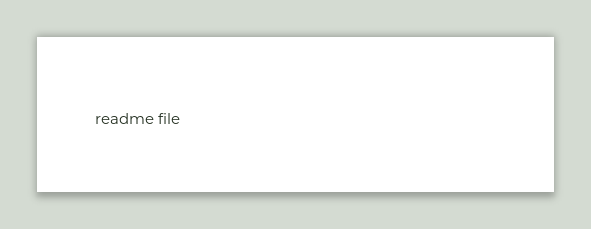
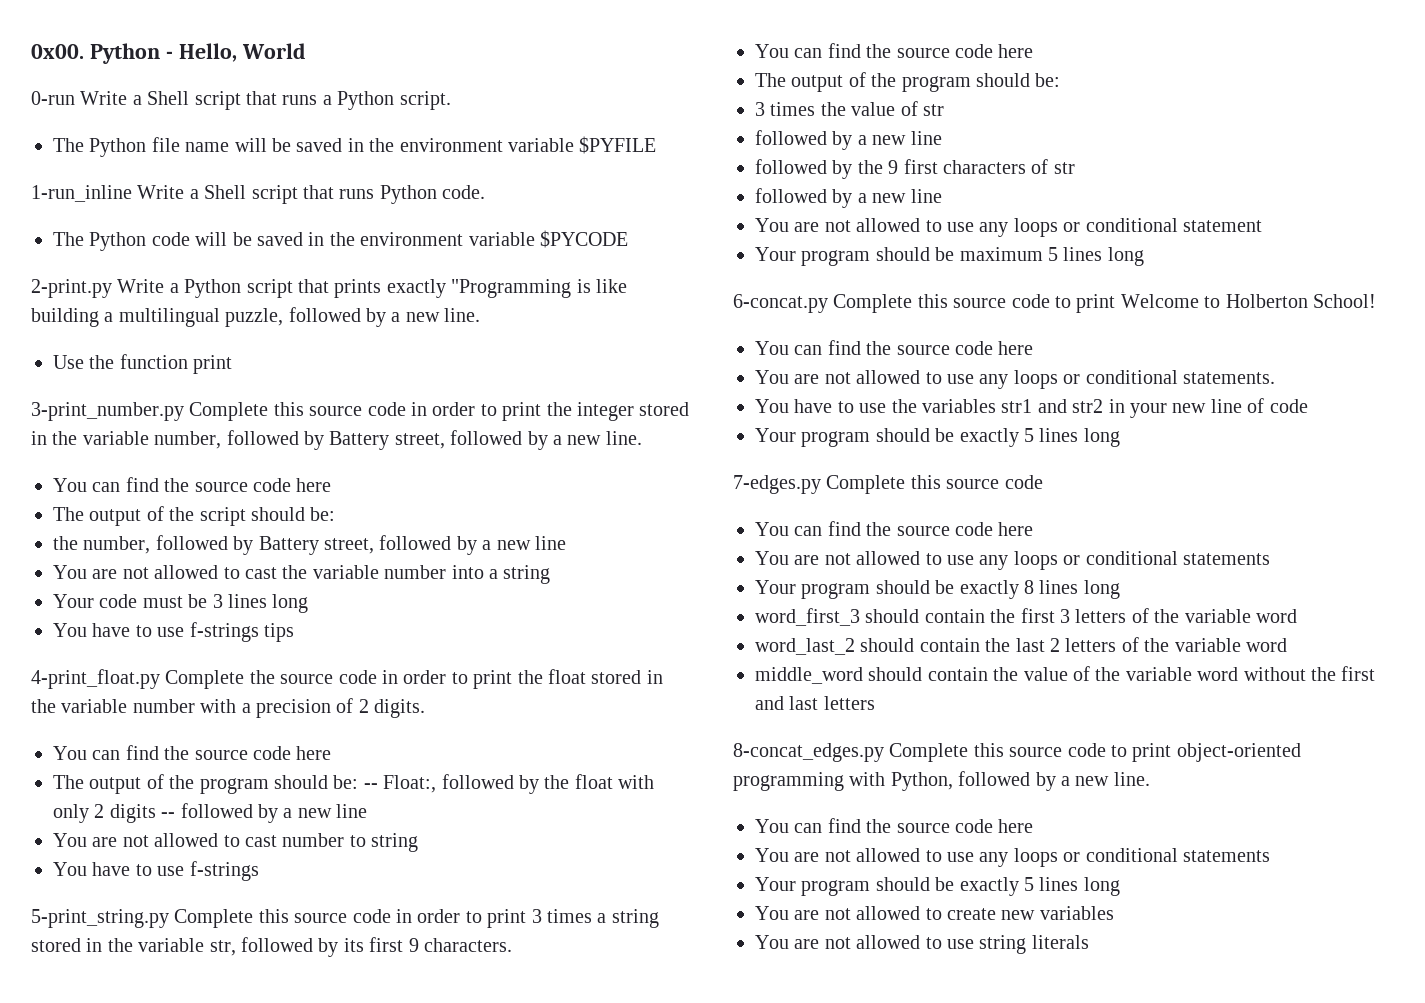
[95,113,181,124] readme file -> [31,43,306,64] [31,91,451,110] [53,136,657,157] [31,185,486,204] [53,230,628,251] [31,279,627,298] [31,307,481,327] [53,354,233,374] [31,402,690,421] [31,430,642,450] [53,477,332,492] [53,506,336,526] [53,535,566,555] [53,565,551,584] [53,594,309,613] [53,622,294,642] [31,669,663,689] [31,698,426,718] [53,745,332,760] [53,774,655,794] [53,803,368,823] [53,833,419,852] [53,861,259,881] [31,909,659,928] [31,937,512,957] [755,43,1034,58] [755,72,1061,92] [755,101,944,116] [755,130,942,150] [755,159,1075,179] [755,188,942,208] [755,218,1262,237] [755,247,1144,266] [733,294,1376,313] [755,340,1034,355] [755,370,1275,389] [755,398,1308,418] [755,428,1120,447] [733,475,1043,494] [755,521,1034,536] [755,551,1270,570] [755,580,1120,599] [755,608,1297,626] [755,637,1287,655] [755,666,1376,684] [755,696,875,710] [733,743,1301,762] [733,771,1150,791] [755,818,1034,833] [755,848,1270,867] [755,877,1120,896] [755,906,1114,920] [755,935,1089,954] 0x00. Python - Hello, World // 0-run Write a Shell script that runs a Python script. // The Python file name will be saved in the environment variable $PYFILE // 1-run_inline Write a Shell script that runs Python code. // The Python code will be saved in the environment variable $PYCODE // 2-print.py Write a Python script that prints exactly "Programming is like building a multilingual puzzle, followed by a new line. // Use the function print // 3-print_number.py Complete this source code in order to print the integer stored in the variable number, followed by Battery street, followed by a new line. // You can find the source code here // The output of the script should be: // the number, followed by Battery street, followed by a new line // You are not allowed to cast the variable number into a string // Your code must be 3 lines long // You have to use f-strings tips // 4-print_float.py Complete the source code in order to print the float stored in the variable number with a precision of 2 digits. // You can find the source code here // The output of the program should be: -- Float:, followed by the float with only 2 digits -- followed by a new line // You are not allowed to cast number to string // You have to use f-strings // 5-print_string.py Complete this source code in order to print 3 times a string stored in the variable str, followed by its first 9 characters. // You can find the source code here // The output of the program should be: // 3 times the value of str // followed by a new line // followed by the 9 first characters of str // followed by a new line // You are not allowed to use any loops or conditional statement // Your program should be maximum 5 lines long // 6-concat.py Complete this source code to print Welcome to Holberton School! // You can find the source code here // You are not allowed to use any loops or conditional statements. // You have to use the variables str1 and str2 in your new line of code // Your program should be exactly 5 lines long // 7-edges.py Complete this source code // You can find the source code here // You are not allowed to use any loops or conditional statements // Your program should be exactly 8 lines long // word_first_3 should contain the first 3 letters of the variable word // word_last_2 should contain the last 2 letters of the variable word // middle_word should contain the value of the variable word without the first and last letters // 8-concat_edges.py Complete this source code to print object-oriented programming with Python, followed by a new line. // You can find the source code here // You are not allowed to use any loops or conditional statements // Your program should be exactly 5 lines long // You are not allowed to create new variables // You are not allowed to use string literals

